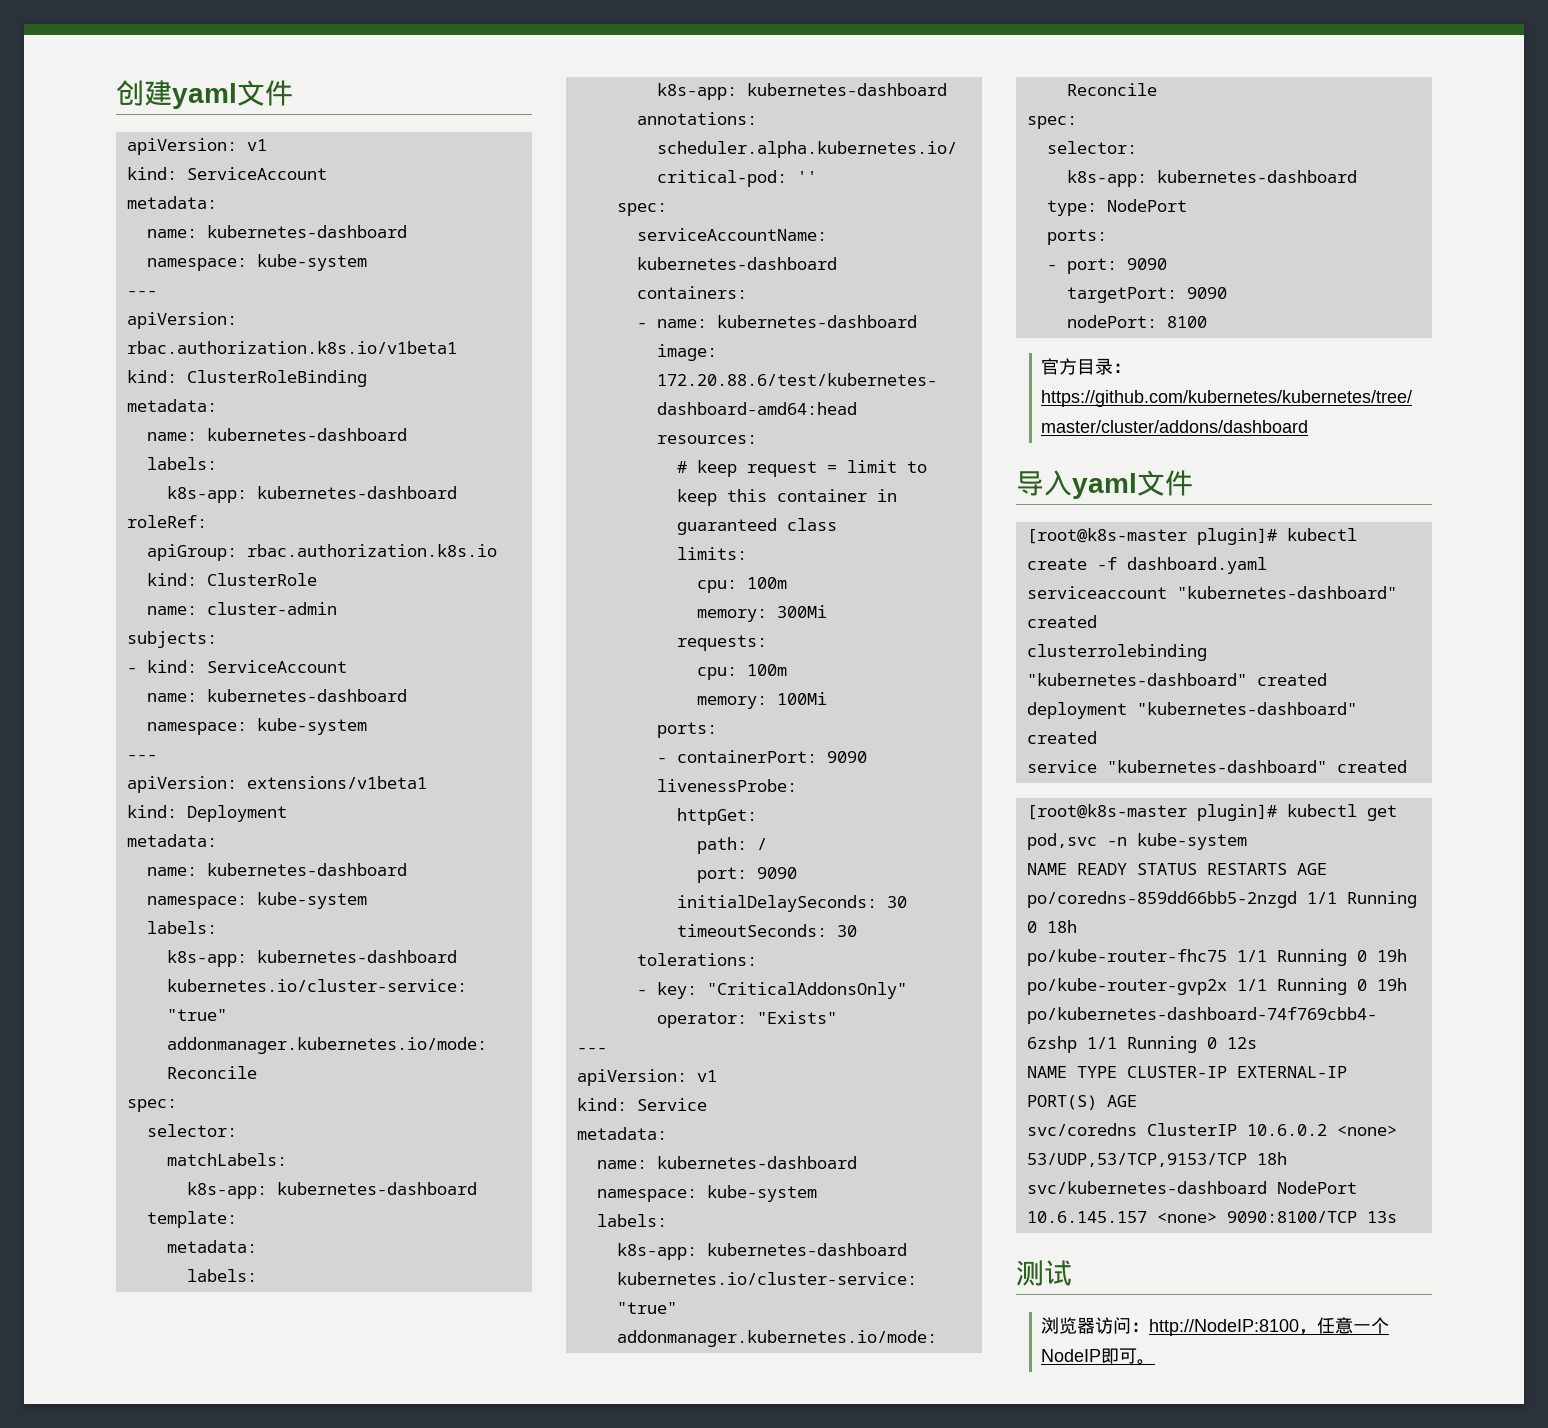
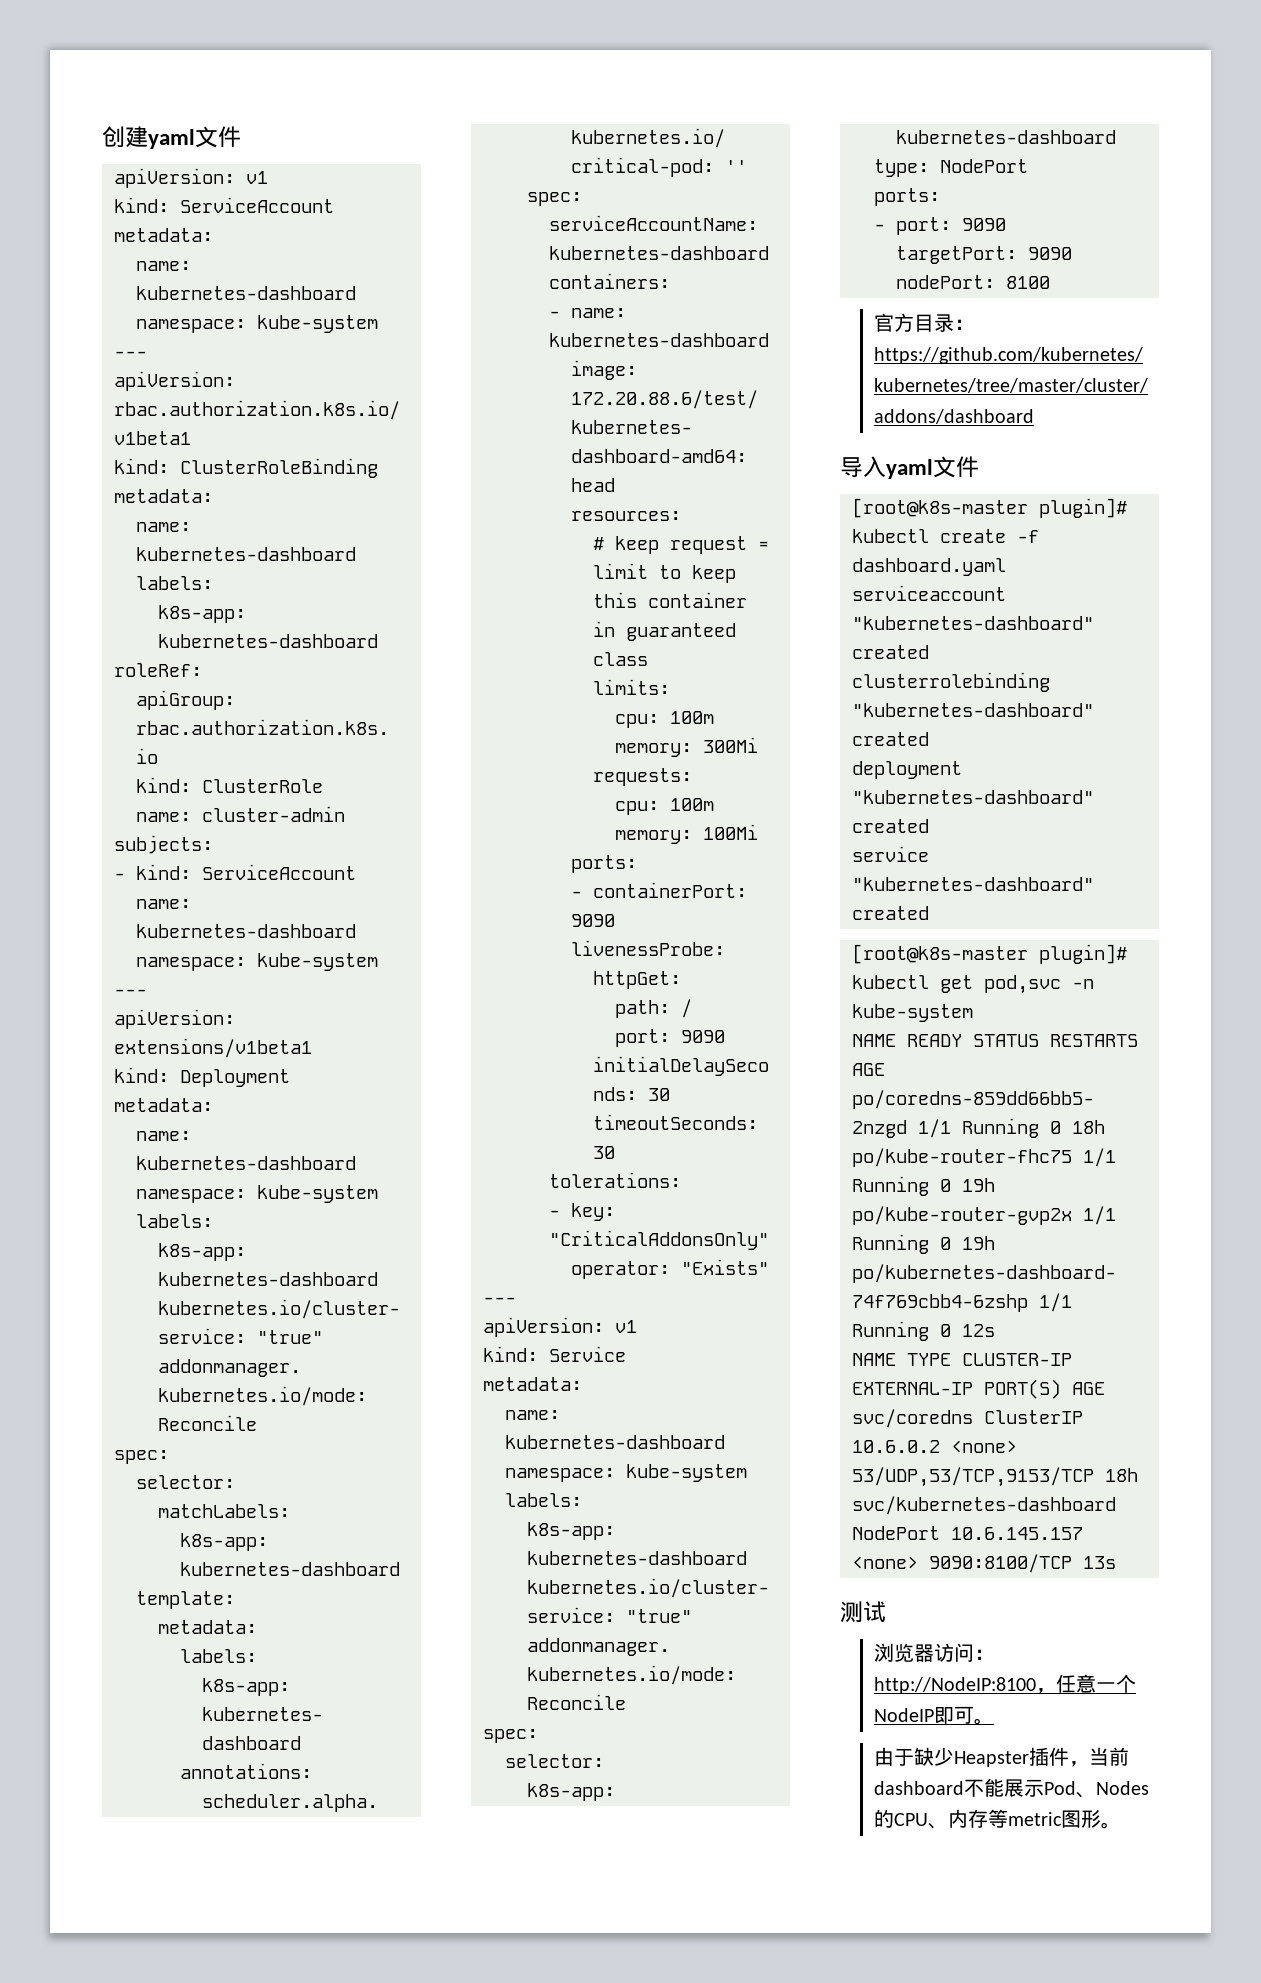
(1156, 1362) none -> [874,1747,1130,1767] [874,1778,1150,1798] [874,1809,1122,1829] // 由于缺少Heapster插件，当前dashboard不能展示Pod、Nodes的CPU、内存等metric图形。

